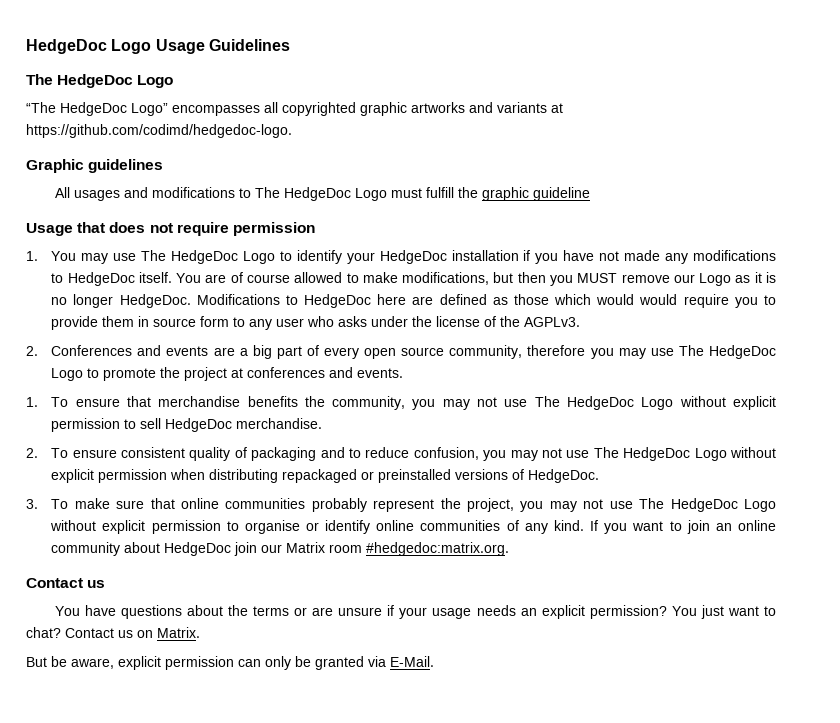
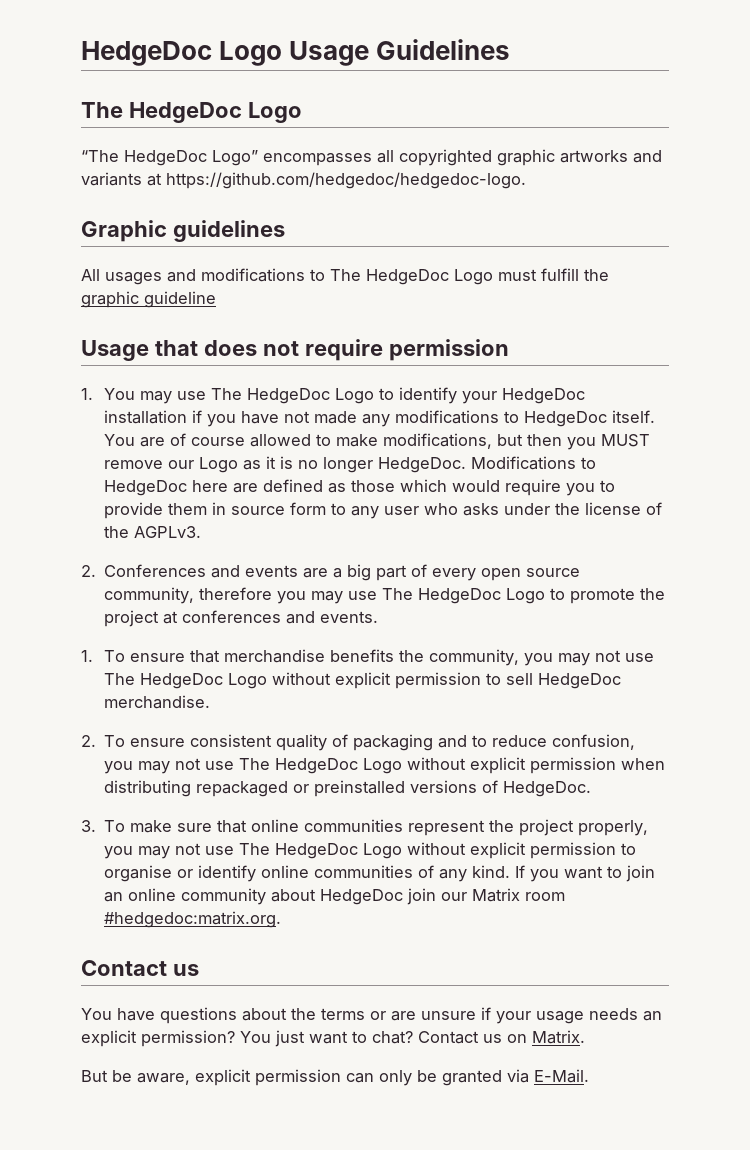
[26,124,292,138] https://github.com/codimd/hedgedoc-logo. -> [166,172,526,189] https://github.com/hedgedoc/hedgedoc-logo.
[639,294,678,305] would -> (501, 486) none
[311,498,367,512] probably -> (404, 825) none
[467,498,515,512] project, -> [519,819,649,836] project properly,

